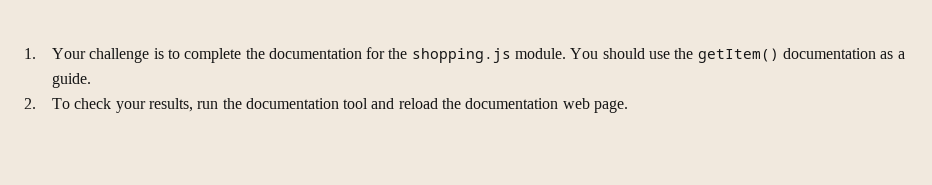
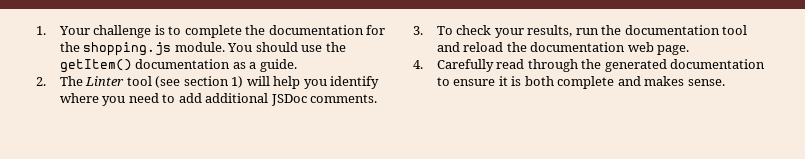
(36, 103) none -> [59,76,380,89] [59,93,378,106] [413,26,423,35] The Linter tool (see section 1) will help you identify where you need to add additional JSDoc comments. // 3.
(629, 106) none -> [413,59,766,72] [436,76,725,89] // 4. Carefully read through the generated documentation to ensure it is both complete and makes sense.

